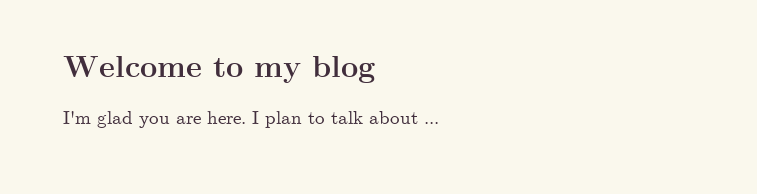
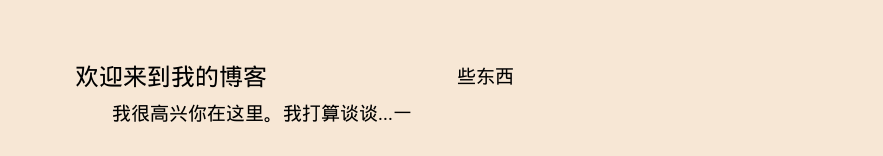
[63,56,375,83] [63,111,439,128] Welcome to my blog // I'm glad you are here. I plan to talk about ... -> [75,65,267,88] [111,104,412,123] [457,67,514,85] 欢迎来到我的博客 // 我很高兴你在这里。我打算谈谈...一些东西

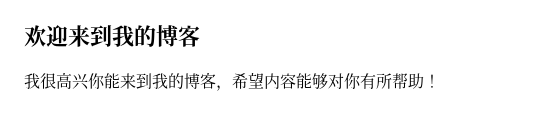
[206,104,412,123] [457,67,514,85] 在这里。我打算谈谈...一些东西 -> [104,72,440,91] 能来到我的博客，希望内容能够对你有所帮助！

